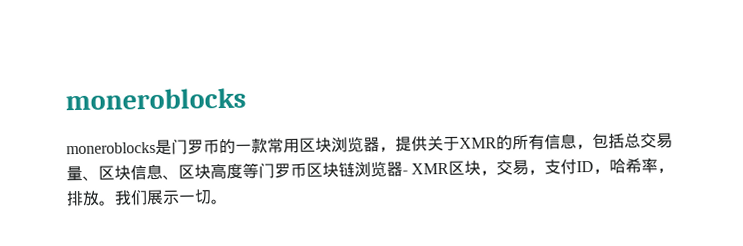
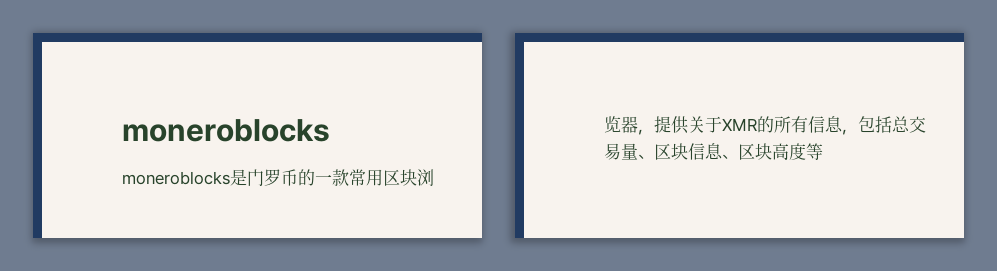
[258,157,675,179] [66,189,228,207] 门罗币区块链浏览器- XMR区块，交易，支付ID，哈希率，排放。我们展示一切。 -> (823, 151) none

